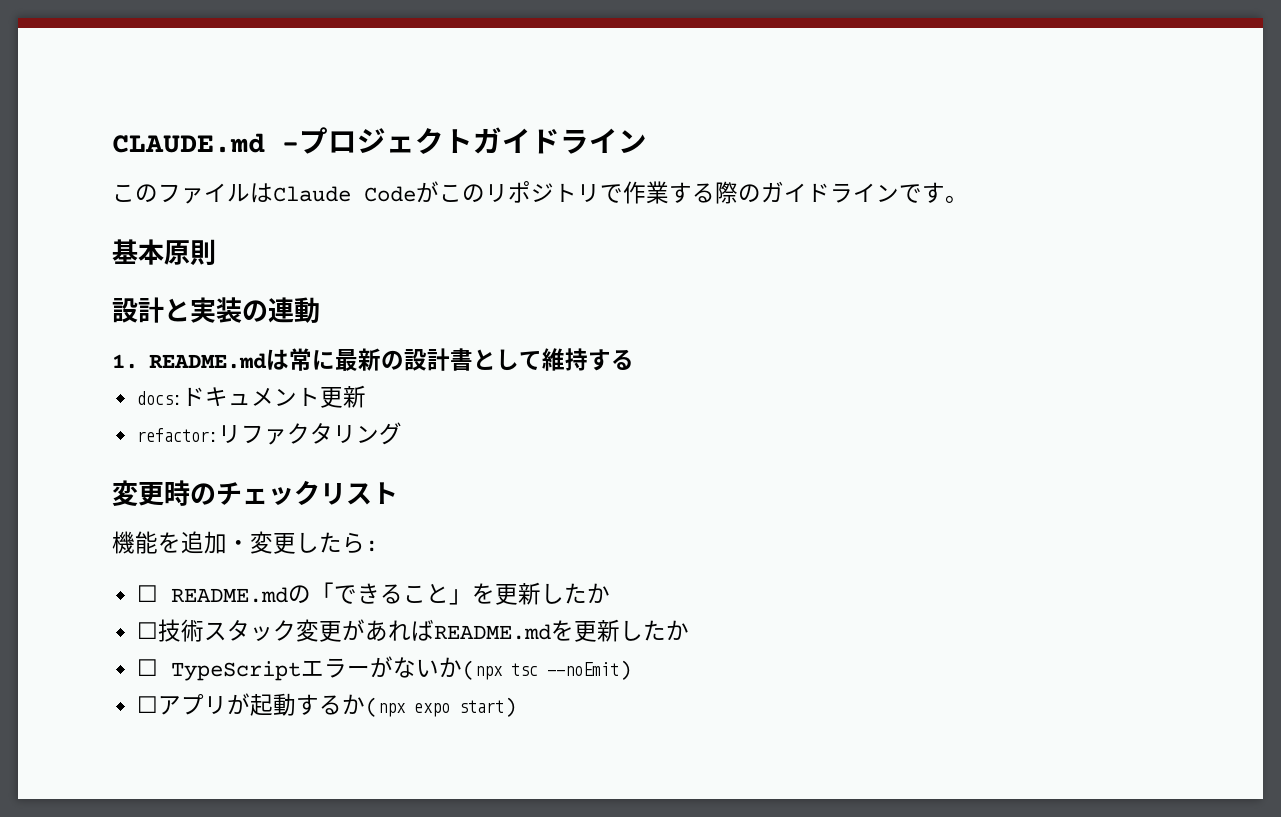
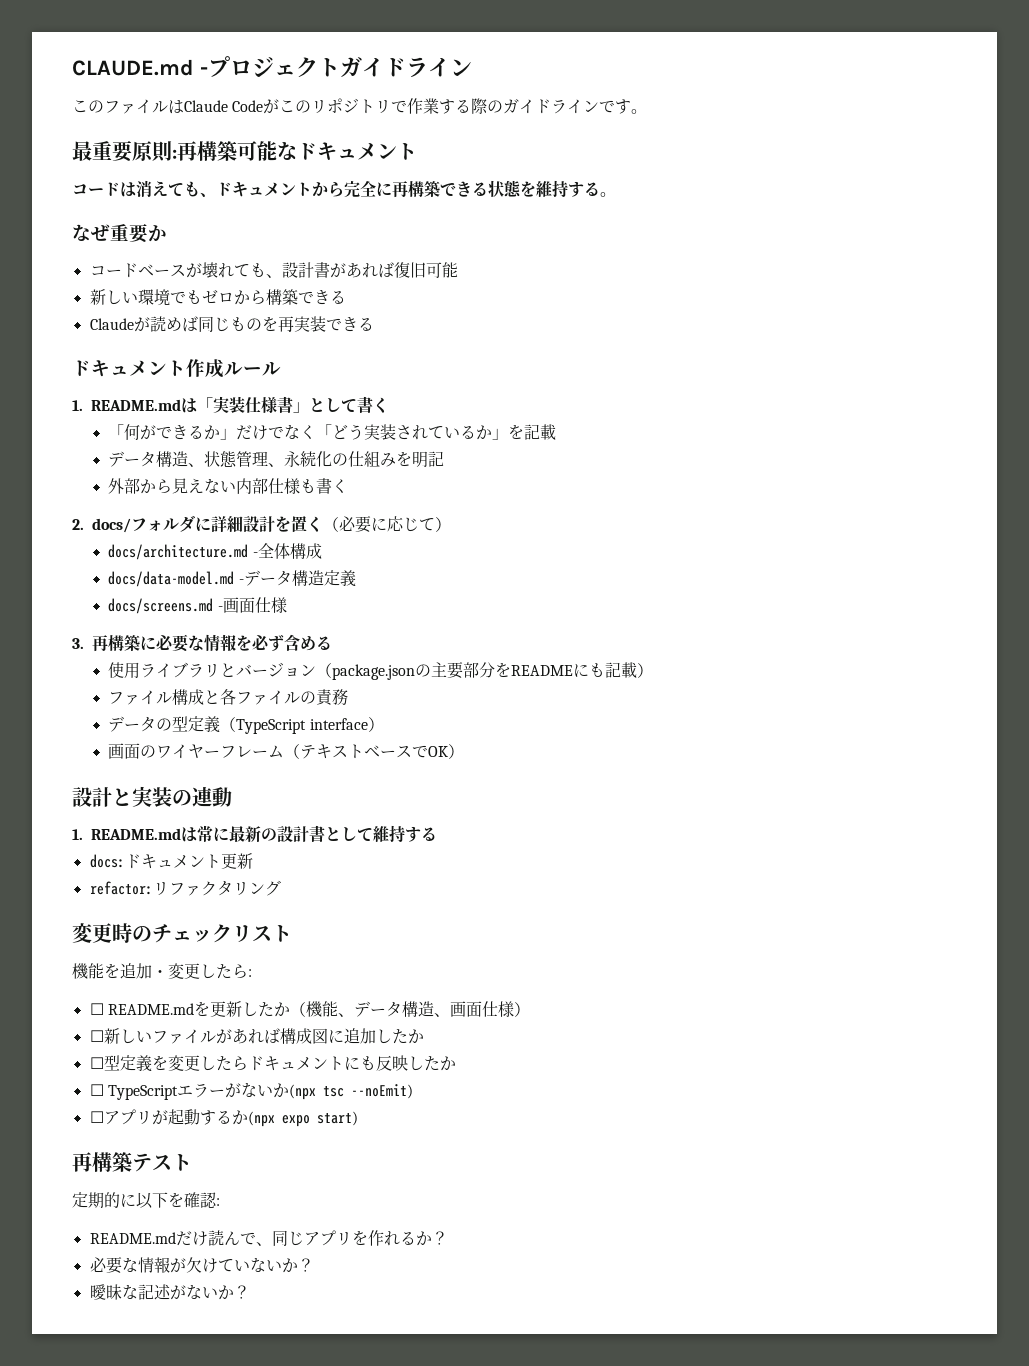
[112,239,164,265] 基本 -> [72,141,133,162] 最重要
(216, 252) none -> [172,141,417,161] [72,180,616,198] [72,224,167,243] [89,262,458,278] [89,289,346,306] [89,316,374,332] [72,359,281,378] [72,396,389,414] [108,424,557,440] [108,451,445,468] [108,478,349,494] [72,515,451,533] [108,543,322,560] [108,570,356,587] [108,597,287,614] [72,634,332,652] [108,662,654,680] [108,689,349,706] [108,716,384,734] [108,743,465,759] :再構築可能なドキュメント // コードは消えても、ドキュメントから完全に再構築できる状態を維持する。 // なぜ重要か // コードベースが壊れても、設計書があれば復旧可能 // 新しい環境でもゼロから構築できる // Claudeが読めば同じものを再実装できる // ドキュメント作成ルール // 1. README.mdは「実装仕様書」として書く // 「何ができるか」だけでなく「どう実装されているか」を記載 // データ構造、状態管理、永続化の仕組みを明記 // 外部から見えない内部仕様も書く // 2. docs/フォルダに詳細設計を置く（必要に応じて） // docs/architecture.md -全体構成 // docs/data-model.md -データ構造定義 // docs/screens.md -画面仕様 // 3.再構築に必要な情報を必ず含める // 使用ライブラリとバージョン（package.jsonの主要部分をREADMEにも記載） // ファイル構成と各ファイルの責務 // データの型定義（TypeScript interface） // 画面のワイヤーフレーム（テキストベースでOK）
[287,582,610,605] [136,619,620,642] の「できること」を更新したか // ☐技術スタック変更があればREADME.mdを更新 -> [193,1001,530,1017] [89,1028,424,1044] [89,1055,408,1072] を更新したか（機能、データ構造、画面仕様） // ☐新しいファイルがあれば構成図に追加したか // ☐型定義を変更したらドキュメントにも反映
(517, 707) none -> [72,1152,192,1172] [72,1192,220,1209] [89,1230,448,1246] [89,1257,314,1274] [89,1284,250,1300] // 再構築テスト // 定期的に以下を確認: // README.mdだけ読んで、同じアプリを作れるか？ // 必要な情報が欠けていないか？ // 曖昧な記述がないか？

